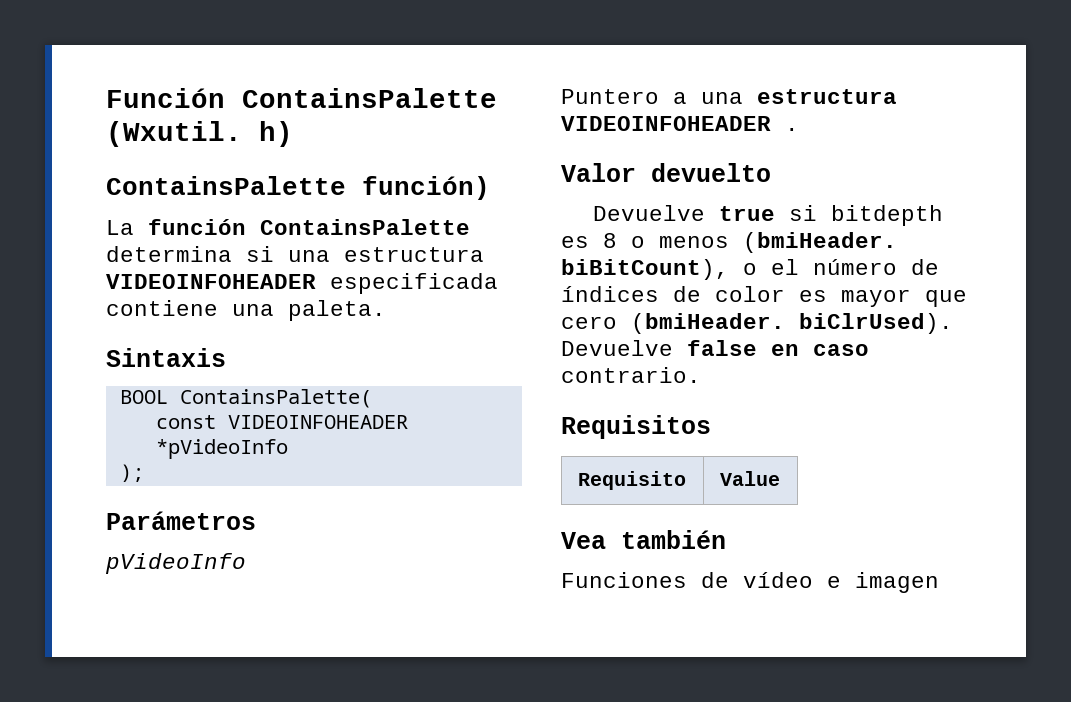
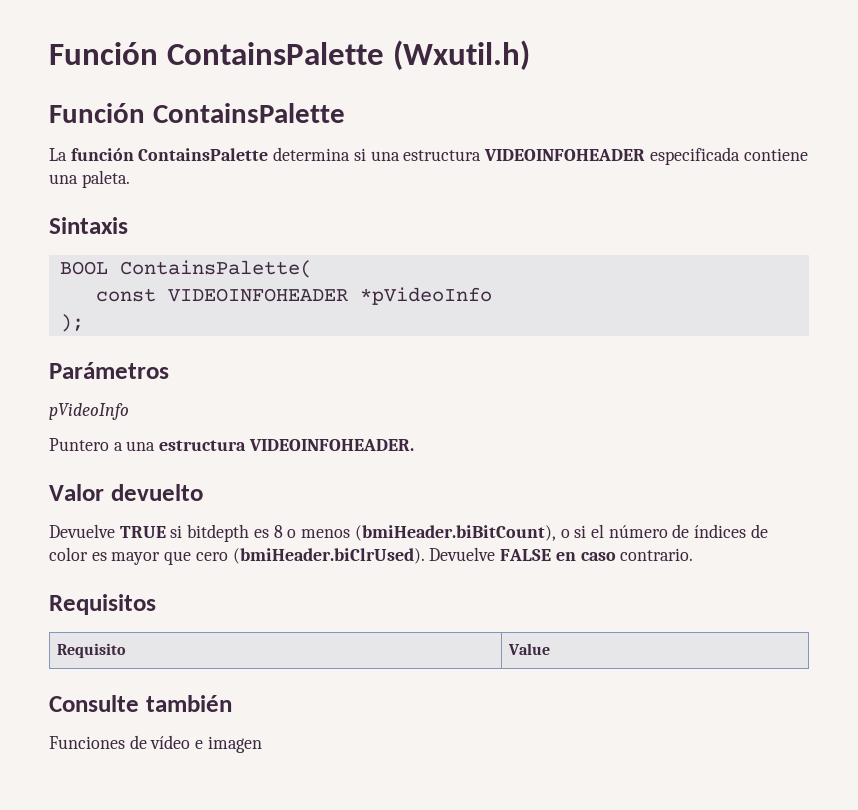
[106,88,497,108] [106,121,293,147] [106,176,490,200] Función ContainsPalette (Wxutil. h) // ContainsPalette función) -> [49,40,530,70] [49,103,345,123] Función ContainsPalette (Wxutil.h) // Función ContainsPalette
[561,116,799,131] VIDEOINFOHEADER . -> [248,439,414,451] VIDEOINFOHEADER.
[718,206,775,221] true -> [119,526,166,538] TRUE
[743,232,897,253] [561,259,757,280] (bmiHeader. biBitCount), o -> [354,525,587,541] (bmiHeader.biBitCount), o si
[631,313,953,334] [561,340,757,356] (bmiHeader. biClrUsed). Devuelve false -> [232,547,552,564] (bmiHeader.biClrUsed). Devuelve FALSE
[561,532,606,549] Vea -> [49,695,139,712] Consulte

